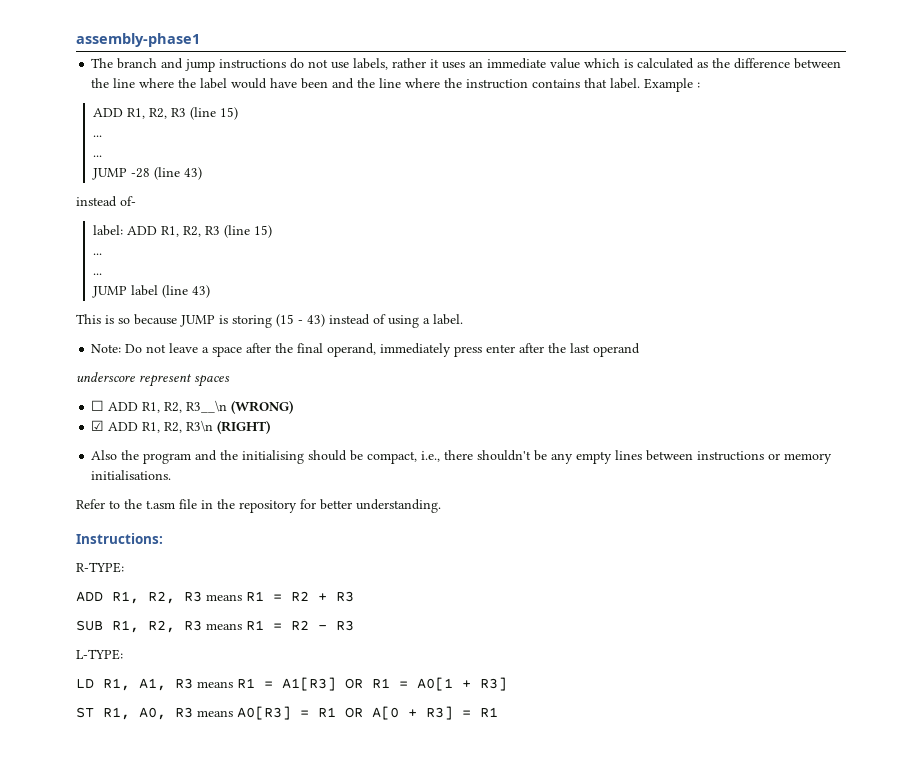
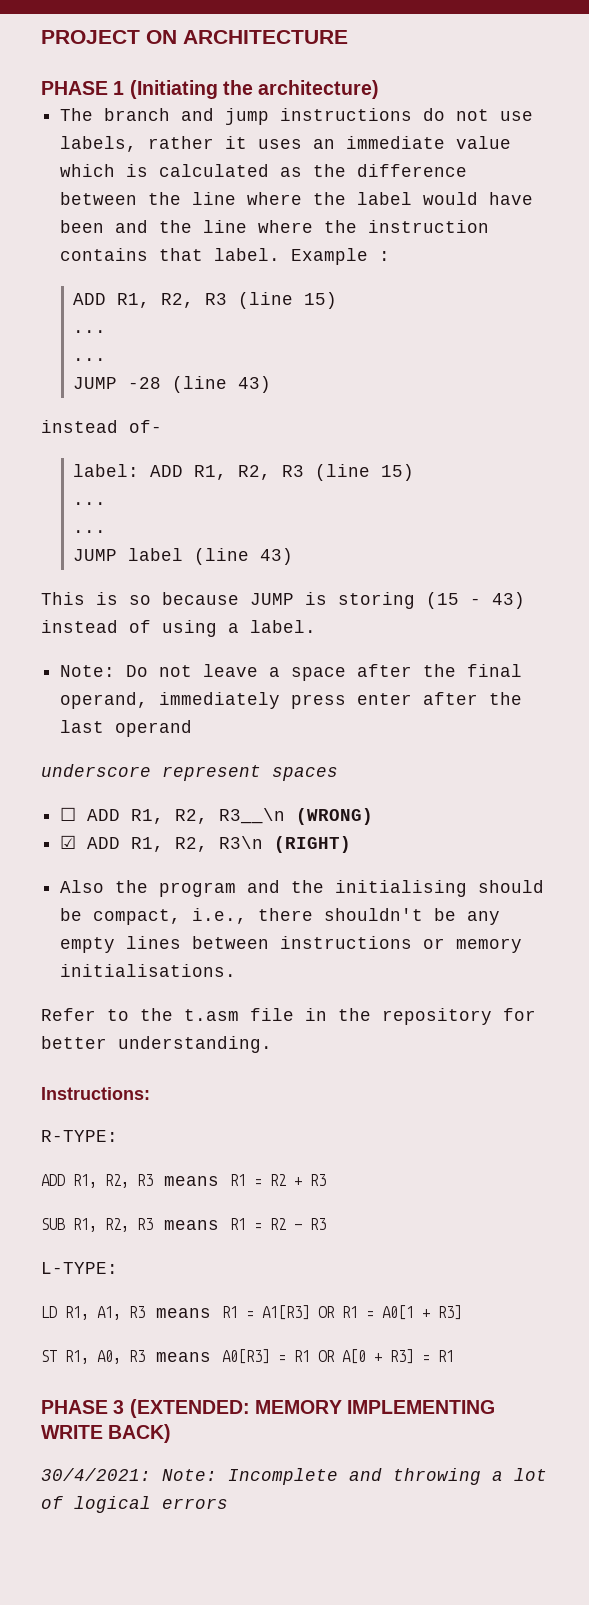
[76,33,200,47] assembly-phase1 -> [41,30,348,44] [41,80,380,99] PROJECT ON ARCHITECTURE // PHASE 1 (Initiating the architecture)
(498, 712) none -> [41,1399,496,1418] [41,1424,172,1443] [41,1468,547,1485] [41,1496,228,1513] // PHASE 3 (EXTENDED: MEMORY IMPLEMENTING WRITE BACK) // 30/4/2021: Note: Incomplete and throwing a lot of logical errors

